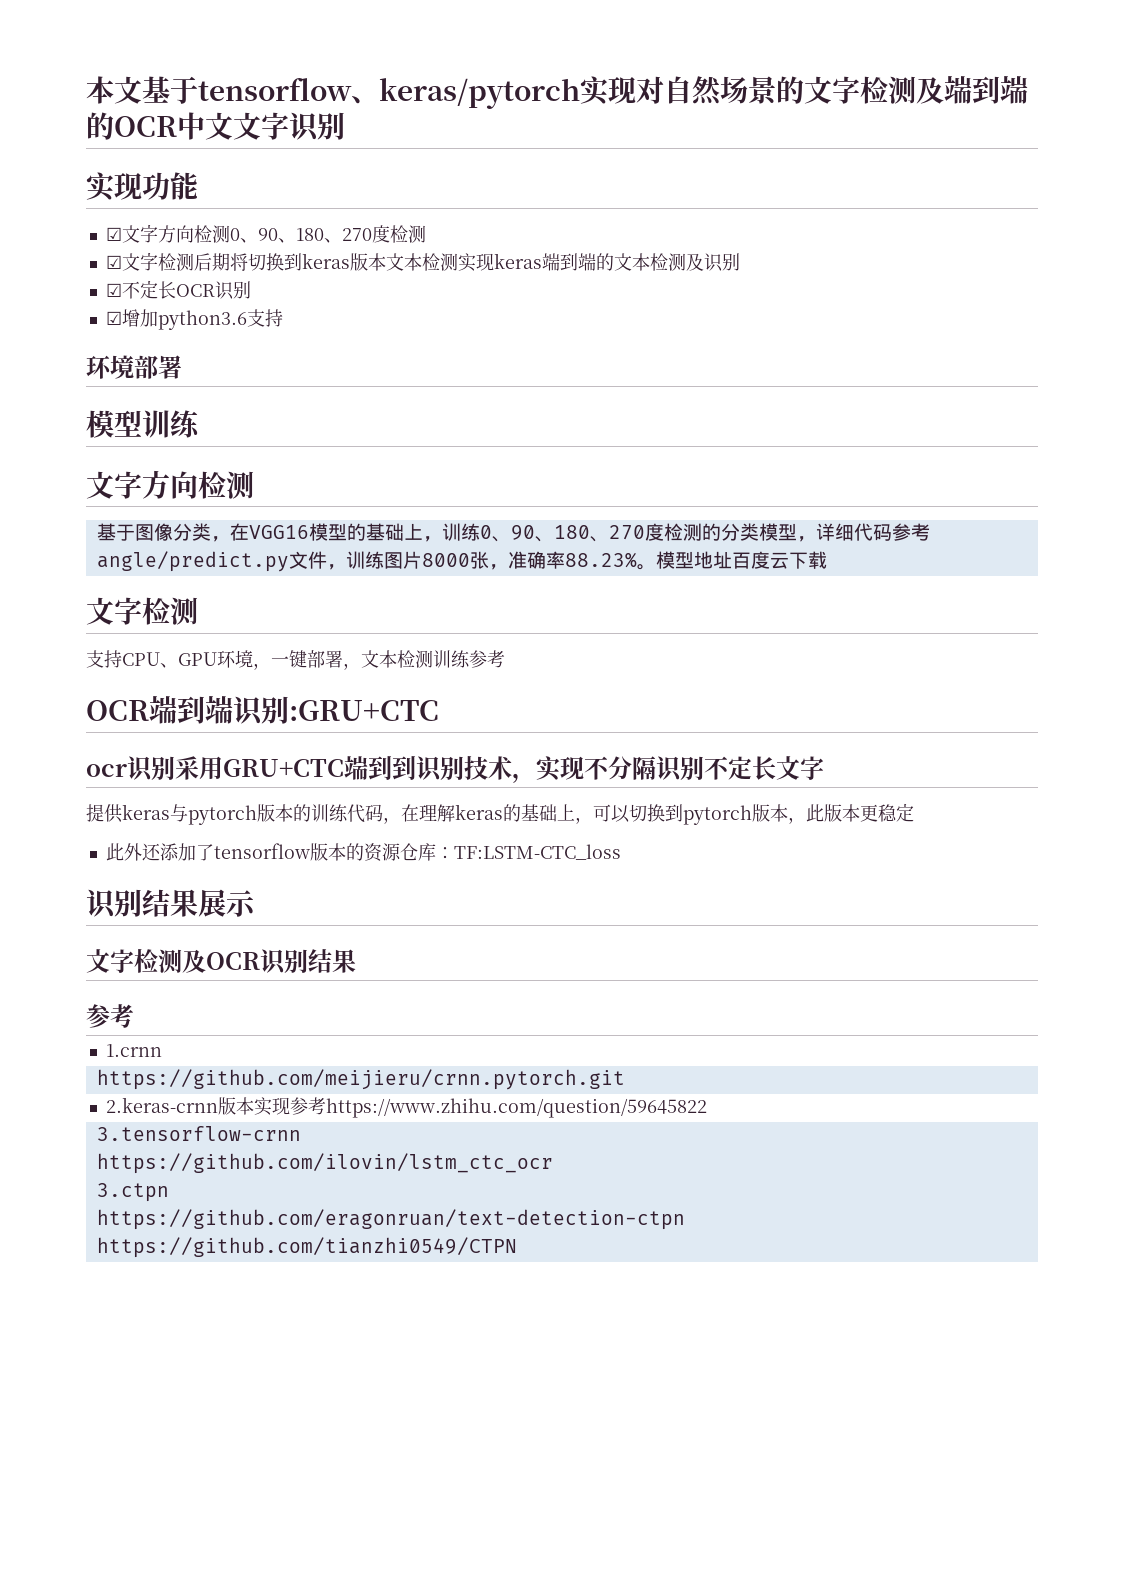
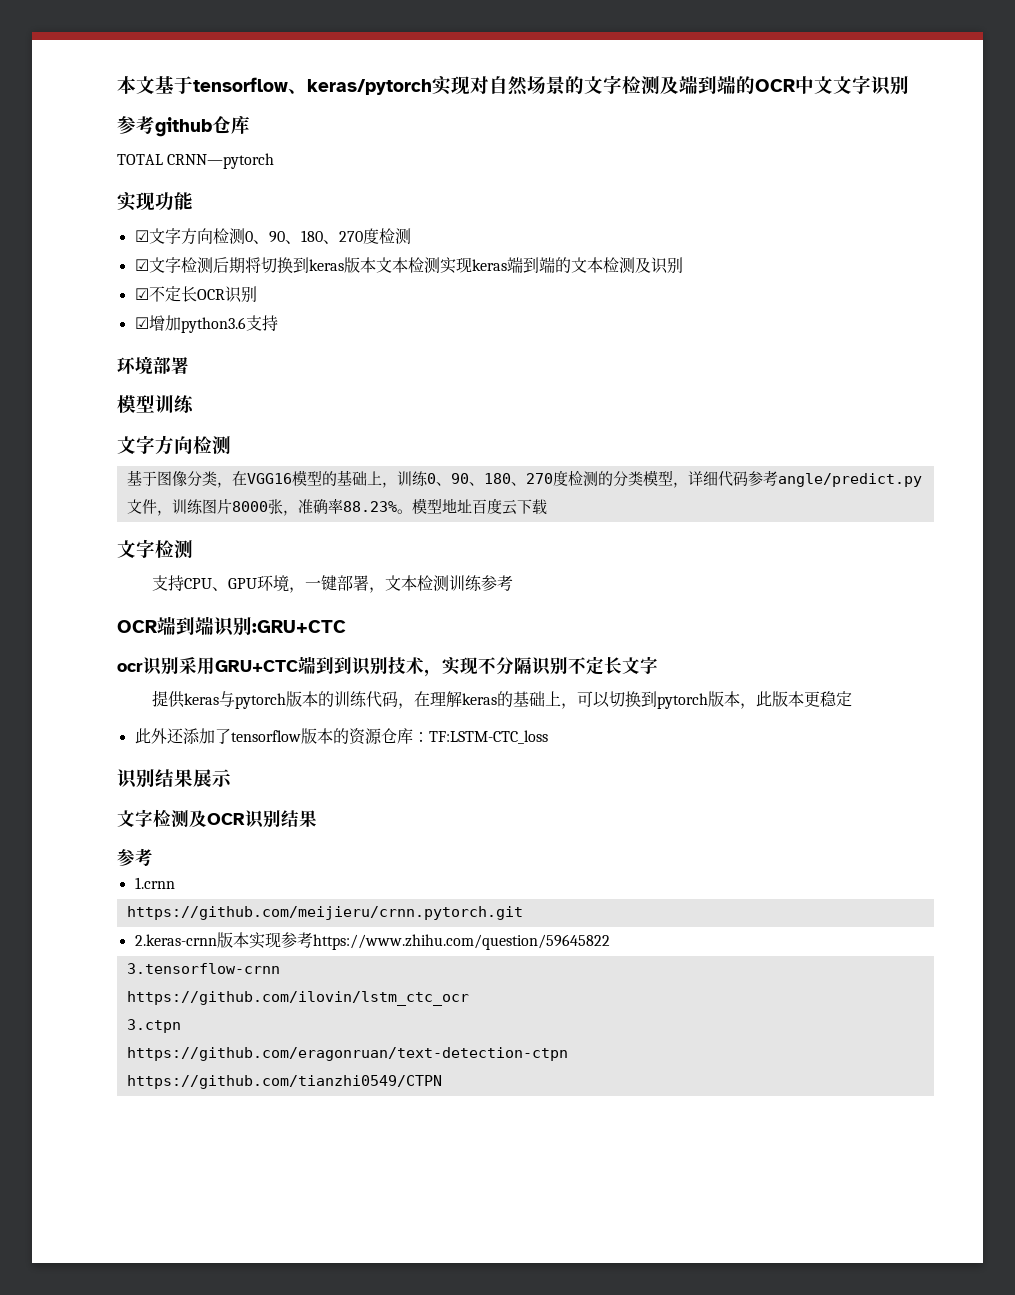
(345, 126) none -> [117,115,250,137] [117,153,275,169] // 参考github仓库 // TOTAL CRNN—pytorch

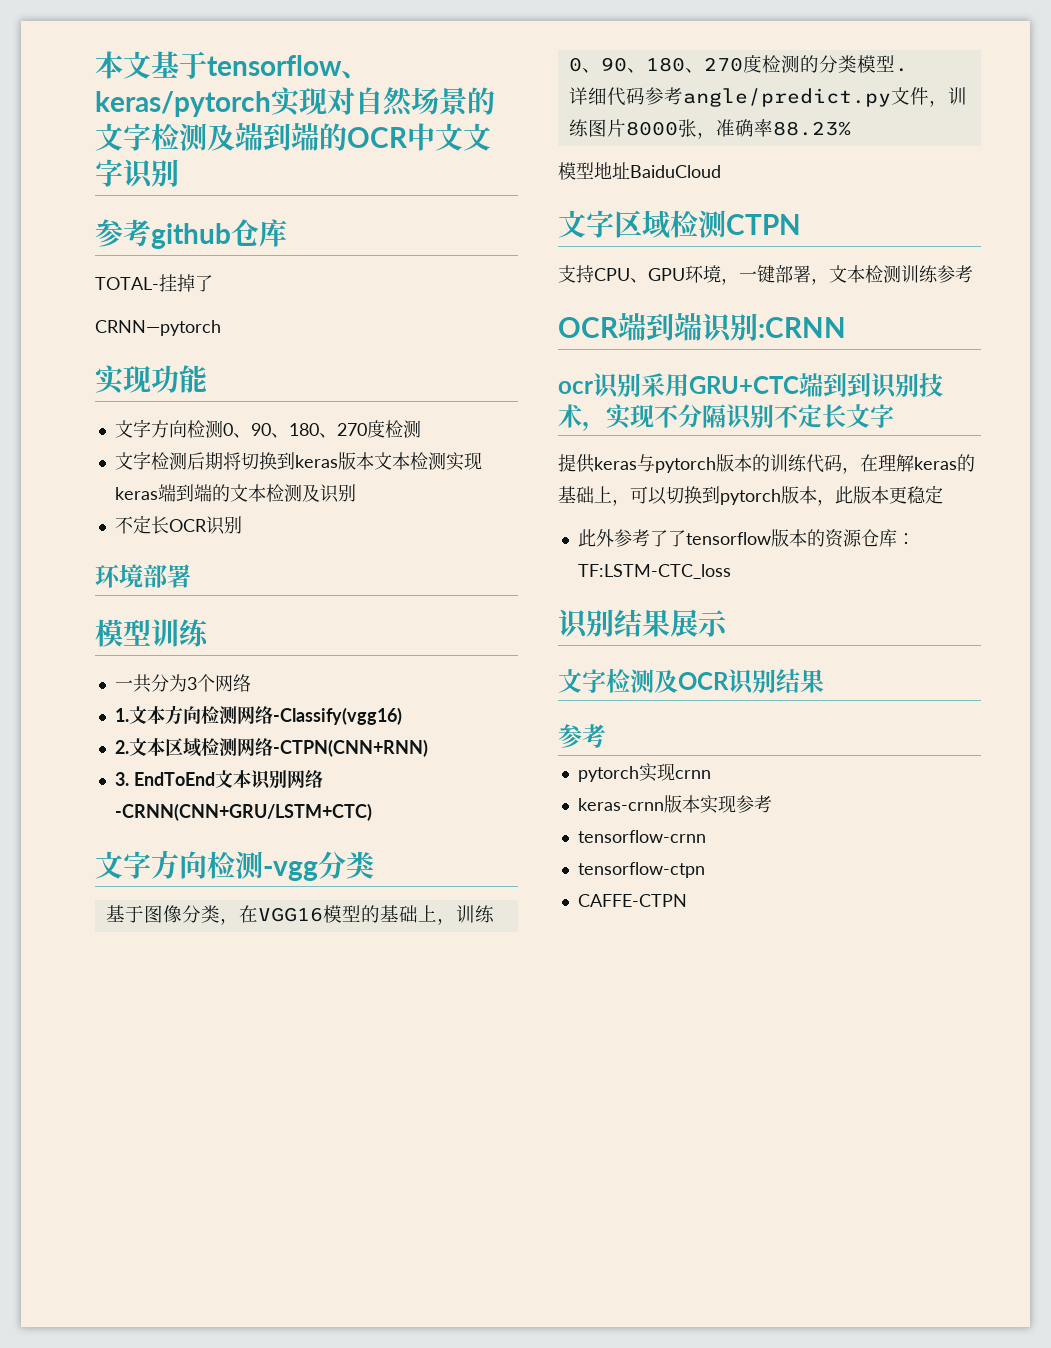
[117,154,163,165] TOTAL -> [95,274,213,292] TOTAL-挂掉了 //
[134,230,149,242] ☑ -> (207, 379) none
[134,259,149,271] ☑ -> (421, 429) none
[134,288,149,300] ☑ -> (356, 493) none
[134,315,278,333] // ☑增加python3.6支持 -> (242, 525) none
[117,435,231,455] // 文字方向检测 -> [114,674,251,693] [114,705,402,725] [114,738,428,757] [114,770,323,790] [114,803,372,821] [95,850,374,881] // 一共分为3个网络 // 1.文本方向检测网络-Classify(vgg16) // 2.文本区域检测网络-CTPN(CNN+RNN) // 3. EndToEnd文本识别网络-CRNN(CNN+GRU/LSTM+CTC) // 文字方向检测-vgg分类
[672,482,688,488] ， -> [894,68,908,72] . //
[396,509,412,514] 。 -> (851, 128) //
[471,498,547,515] [117,539,193,558] 百度云下载 // 文字检测 -> [630,165,721,178] [558,210,801,239] BaiduCloud // 文字区域检测CTPN
[252,620,346,633] :GRU+CTC -> [758,317,846,338] :CRNN
[166,728,215,744] 还添加 -> [613,529,668,547] 参考了
[134,877,175,889] [126,906,523,920] [134,934,217,946] 1.crnn // https://github.com/meijieru/crnn.pytorch.git // 2.keras-crnn -> [577,763,711,782] [577,798,664,811] pytorch实现crnn // keras-crnn
[312,934,610,950] [126,963,280,974] [126,991,469,1006] [126,1019,181,1033] [126,1047,568,1061] [126,1075,442,1089] https://www.zhihu.com/question/59645822 // 3.tensorflow-crnn // https://github.com/ilovin/lstm_ctc_ocr // 3.ctpn // https://github.com/eragonruan/text-detection-ctpn // https://github.com/tianzhi0549/CTPN -> [577,830,706,843] [577,862,705,878] [577,894,687,907] // tensorflow-crnn // tensorflow-ctpn // CAFFE-CTPN

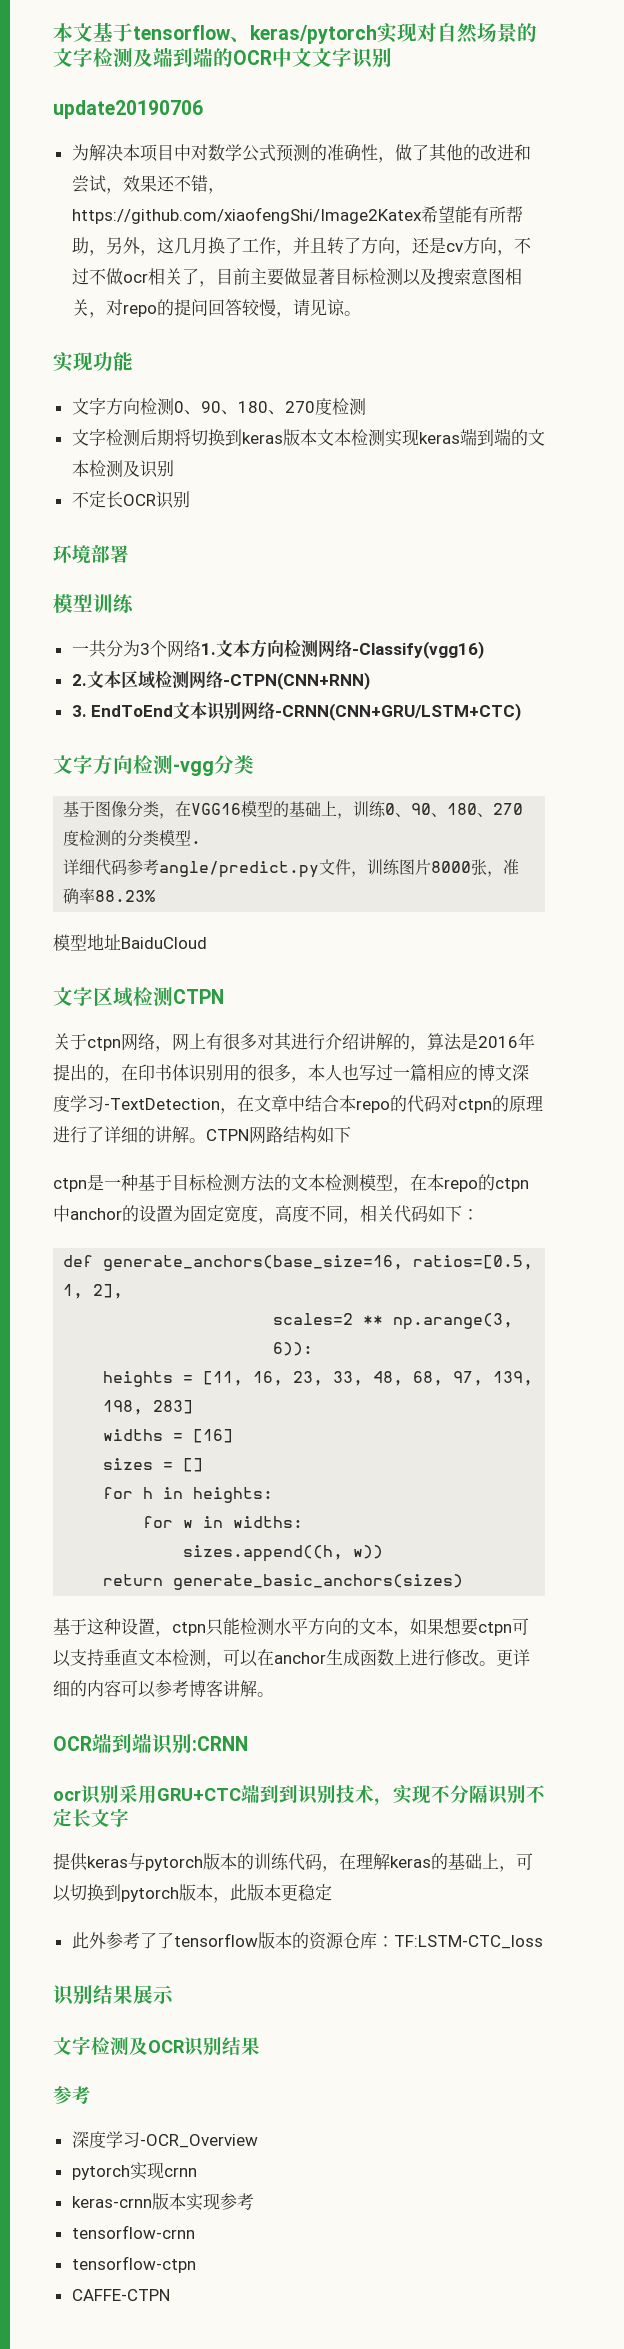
[95,219,287,249] [95,274,213,292] [95,320,221,336] 参考github仓库 // TOTAL-挂掉了 // CRNN—pytorch -> [53,100,203,119] [71,143,531,163] [71,175,225,194] [71,205,523,224] [71,237,531,256] [71,268,522,287] [71,299,361,318] update20190706 // 为解决本项目中对数学公式预测的准确性，做了其他的改进和尝试，效果还不错，https://github.com/xiaofengShi/Image2Katex希望能有所帮助，另外，这几月换了工作，并且转了方向，还是cv方向，不过不做ocr相关了，目前主要做显著目标检测以及搜索意图相关，对repo的提问回答较慢，请见谅。
(251, 683) // -> (201, 648) none
[558,265,973,285] 支持CPU、GPU环境，一键部署，文本检测训练参考 -> [53,1032,535,1052] [53,1064,529,1083] [53,1095,543,1114] [53,1126,351,1144] [53,1174,529,1193] [53,1205,479,1224] [63,1255,534,1271] [63,1284,124,1299] [273,1313,514,1330] [273,1342,314,1356] [103,1371,534,1387] [103,1400,194,1415] [103,1429,234,1443] [103,1458,204,1472] [103,1487,274,1503] [143,1516,304,1528] [183,1545,384,1562] [103,1574,464,1590] [53,1618,529,1637] [53,1649,530,1668] [53,1680,274,1698] 关于ctpn网络，网上有很多对其进行介绍讲解的，算法是2016年提出的，在印书体识别用的很多，本人也写过一篇相应的博文深度学习-TextDetection，在文章中结合本repo的代码对ctpn的原理进行了详细的讲解。CTPN网路结构如下 // ctpn是一种基于目标检测方法的文本检测模型，在本repo的ctpn中anchor的设置为固定宽度，高度不同，相关代码如下： // def generate_anchors(base_size=16, ratios=[0.5, 1, 2], // scales=2 ** np.arange(3, 6)): // heights = [11, 16, 23, 33, 48, 68, 97, 139, 198, 283] // widths = [16] // sizes = [] // for h in heights: // for w in widths: // sizes.append((h, w)) // return generate_basic_anchors(sizes) // 基于这种设置，ctpn只能检测水平方向的文本，如果想要ctpn可以支持垂直文本检测，可以在anchor生成函数上进行修改。更详细的内容可以参考博客讲解。
(606, 736) none -> [71,2131,258,2148] // 深度学习-OCR_Overview

